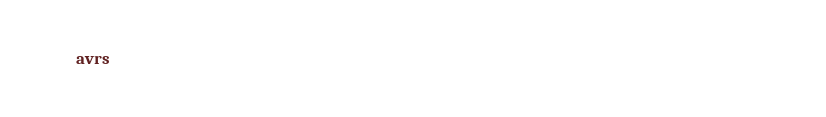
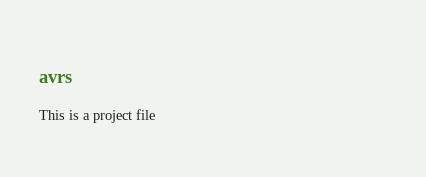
(110, 59) none -> [39,109,155,123] // This is a project file

